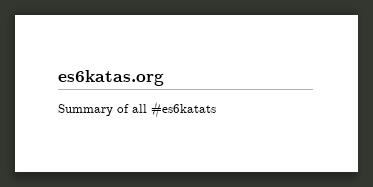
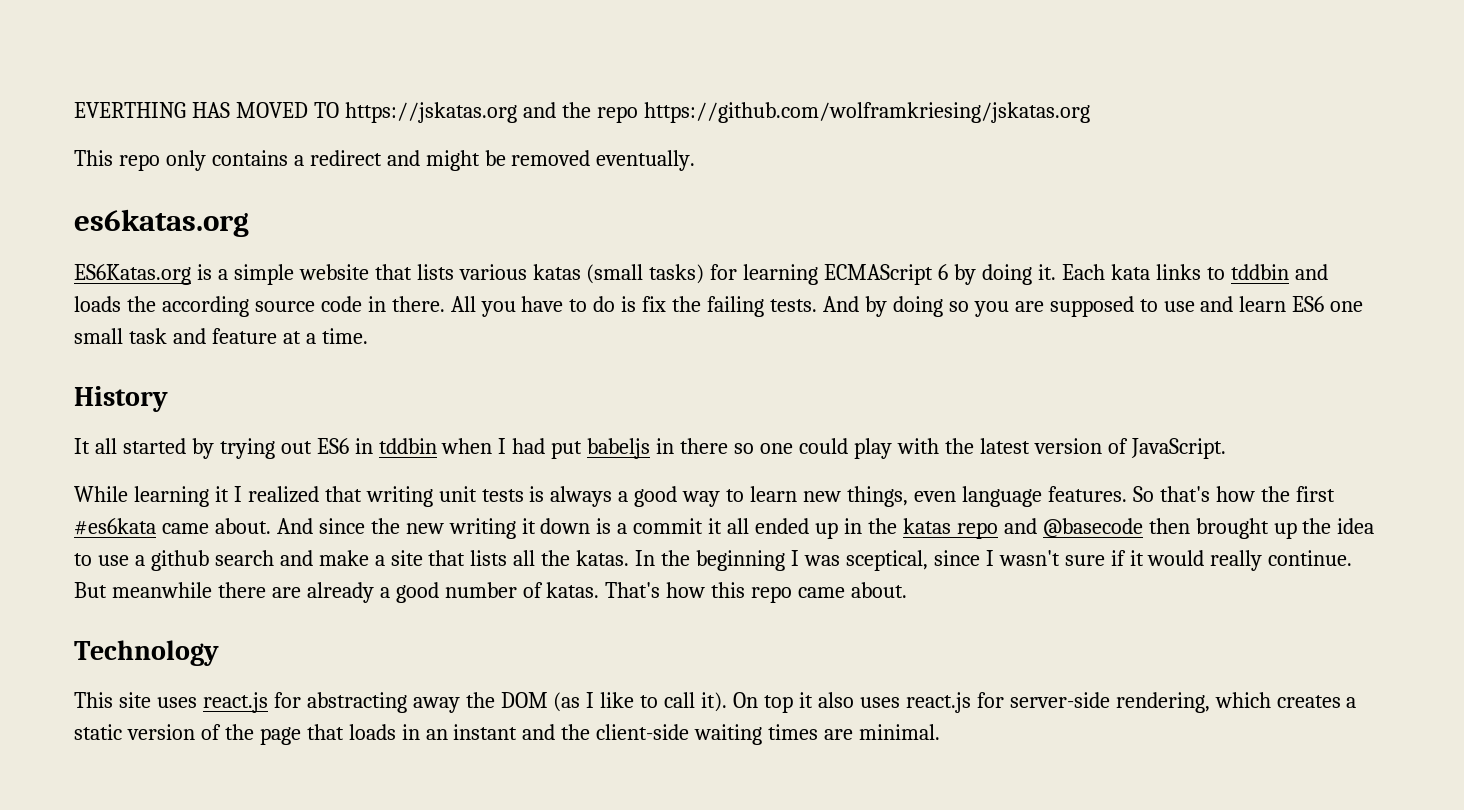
[58,70,164,86] [58,101,216,118] es6katas.org // Summary of all #es6katats -> [74,102,1090,123] [74,150,696,171] [74,209,249,237] [74,264,1328,285] [74,296,1364,317] [74,328,368,344] [74,386,168,412] [74,438,1226,459] [74,486,1335,507] [74,518,1375,539] [74,550,1353,571] [74,582,908,603] [74,640,219,666] [74,692,1357,713] [74,724,941,745] EVERTHING HAS MOVED TO https://jskatas.org and the repo https://github.com/wolframkriesing/jskatas.org // This repo only contains a redirect and might be removed eventually. // es6katas.org // ES6Katas.org is a simple website that lists various katas (small tasks) for learning ECMAScript 6 by doing it. Each kata links to tddbin and loads the according source code in there. All you have to do is fix the failing tests. And by doing so you are supposed to use and learn ES6 one small task and feature at a time. // History // It all started by trying out ES6 in tddbin when I had put babeljs in there so one could play with the latest version of JavaScript. // While learning it I realized that writing unit tests is always a good way to learn new things, even language features. So that's how the first #es6kata came about. And since the new writing it down is a commit it all ended up in the katas repo and @basecode then brought up the idea to use a github search and make a site that lists all the katas. In the beginning I was sceptical, since I wasn't sure if it would really continue. But meanwhile there are already a good number of katas. That's how this repo came about. // Technology // This site uses react.js for abstracting away the DOM (as I like to call it). On top it also uses react.js for server-side rendering, which creates a static version of the page that loads in an instant and the client-side waiting times are minimal.

